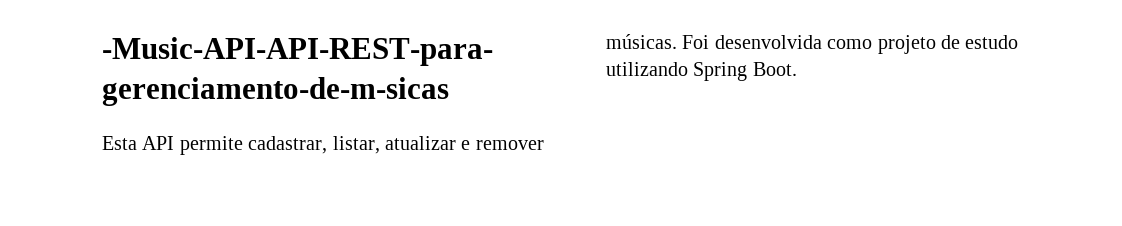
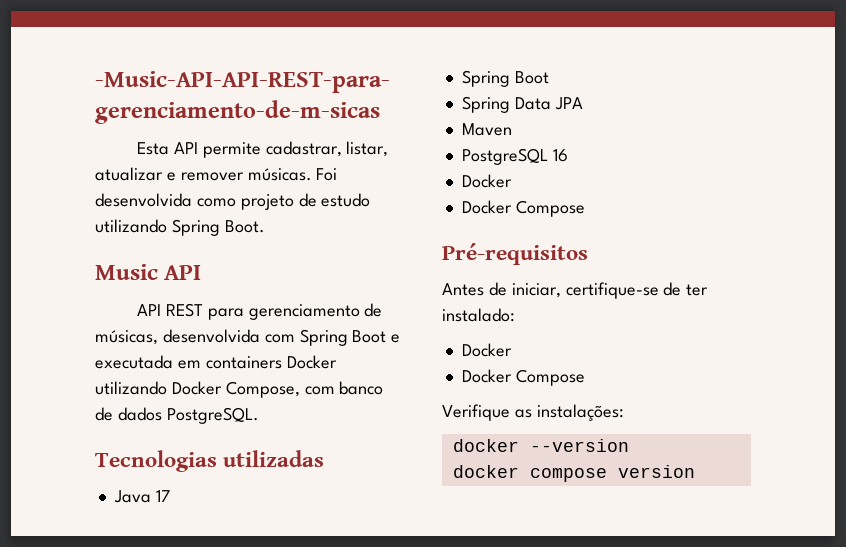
(797, 69) none -> [95,264,202,280] [136,303,383,320] [95,329,401,346] [95,355,337,369] [95,381,384,398] [95,407,259,424] [95,450,325,472] [113,490,170,503] [461,70,549,87] [461,96,583,113] [461,123,512,136] [461,148,568,165] [461,174,512,188] [461,200,585,217] [442,243,588,265] [442,282,709,299] [442,308,515,322] [461,343,512,357] [461,369,585,386] [442,404,624,421] [452,439,629,452] [452,465,695,482] // Music API // API REST para gerenciamento de músicas, desenvolvida com Spring Boot e executada em containers Docker utilizando Docker Compose, com banco de dados PostgreSQL. // Tecnologias utilizadas // Java 17 // Spring Boot // Spring Data JPA // Maven // PostgreSQL 16 // Docker // Docker Compose // Pré-requisitos // Antes de iniciar, certifique-se de ter instalado: // Docker // Docker Compose // Verifique as instalações: // docker --version // docker compose version

